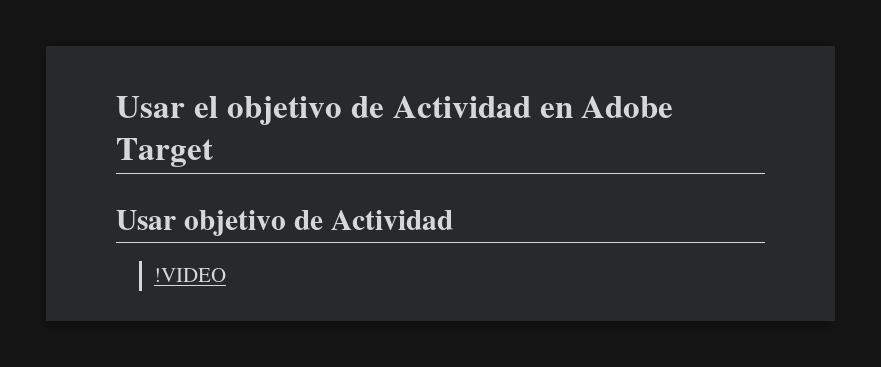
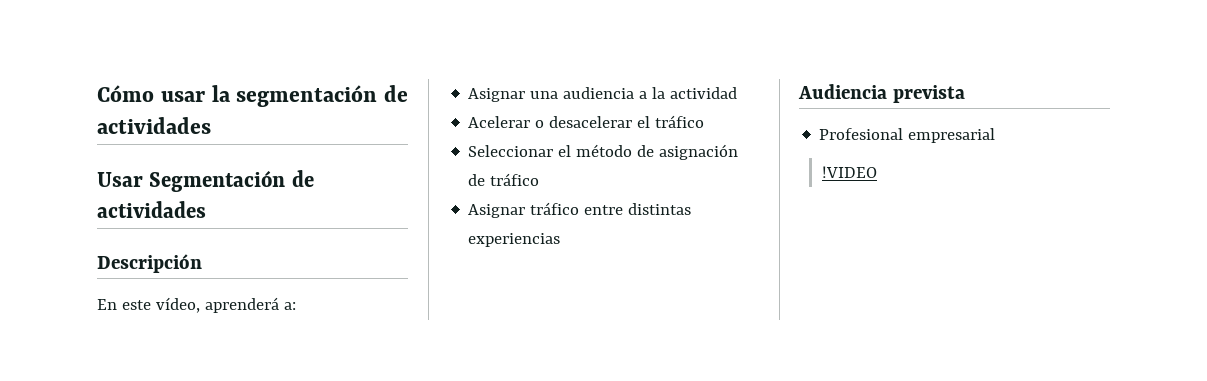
[116,96,674,125] [116,138,213,167] [116,210,453,236] Usar el objetivo de Actividad en Adobe Target // Usar objetivo de Actividad -> [97,85,408,107] [97,117,211,134] [97,170,314,192] [97,201,206,218] [97,254,202,273] [97,297,296,313] [468,87,738,102] [468,115,705,128] [468,144,739,160] [468,173,540,186] [468,202,692,218] [468,233,561,247] [798,84,965,103] [819,128,996,143] Cómo usar la segmentación de actividades // Usar Segmentación de actividades // Descripción // En este vídeo, aprenderá a: // Asignar una audiencia a la actividad // Acelerar o desacelerar el tráfico // Seleccionar el método de asignación de tráfico // Asignar tráfico entre distintas experiencias // Audiencia prevista // Profesional empresarial

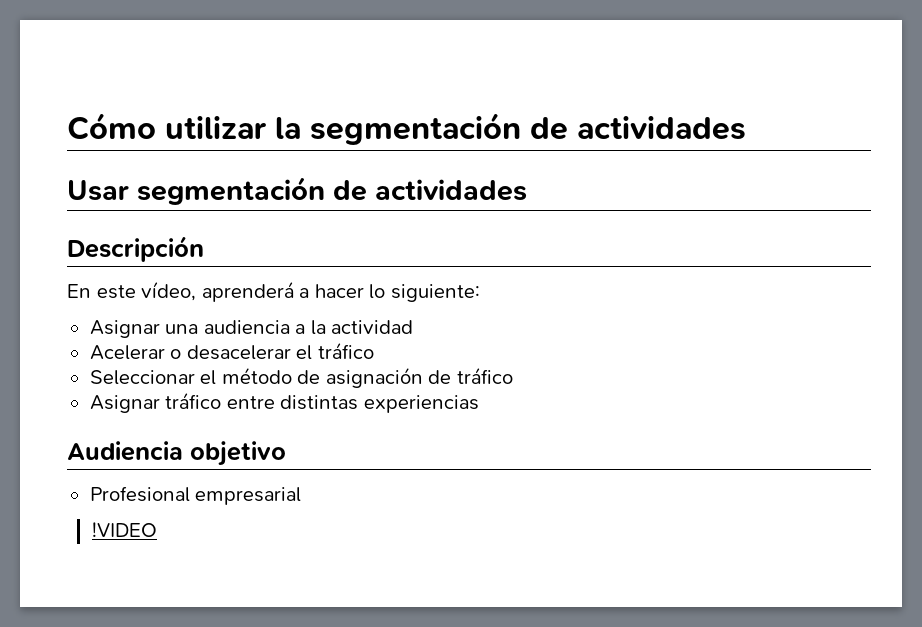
[160,91,205,102] usar -> [165,116,266,139] utilizar
[149,170,286,192] Segmentación -> [137,176,325,205] segmentación
[283,302,296,310] a: -> [299,284,480,302] a hacer lo siguiente:
[892,85,965,103] prevista -> [190,441,286,466] objetivo

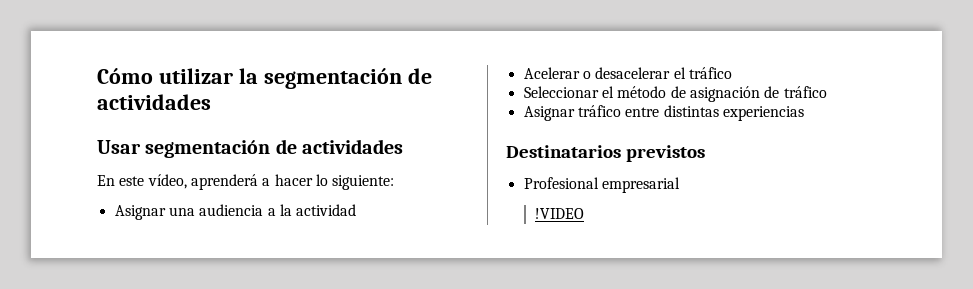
[67,236,204,262] // Descripción -> (404, 146) none
[67,441,286,466] Audiencia objetivo -> [506,145,705,162] Destinatarios previstos

